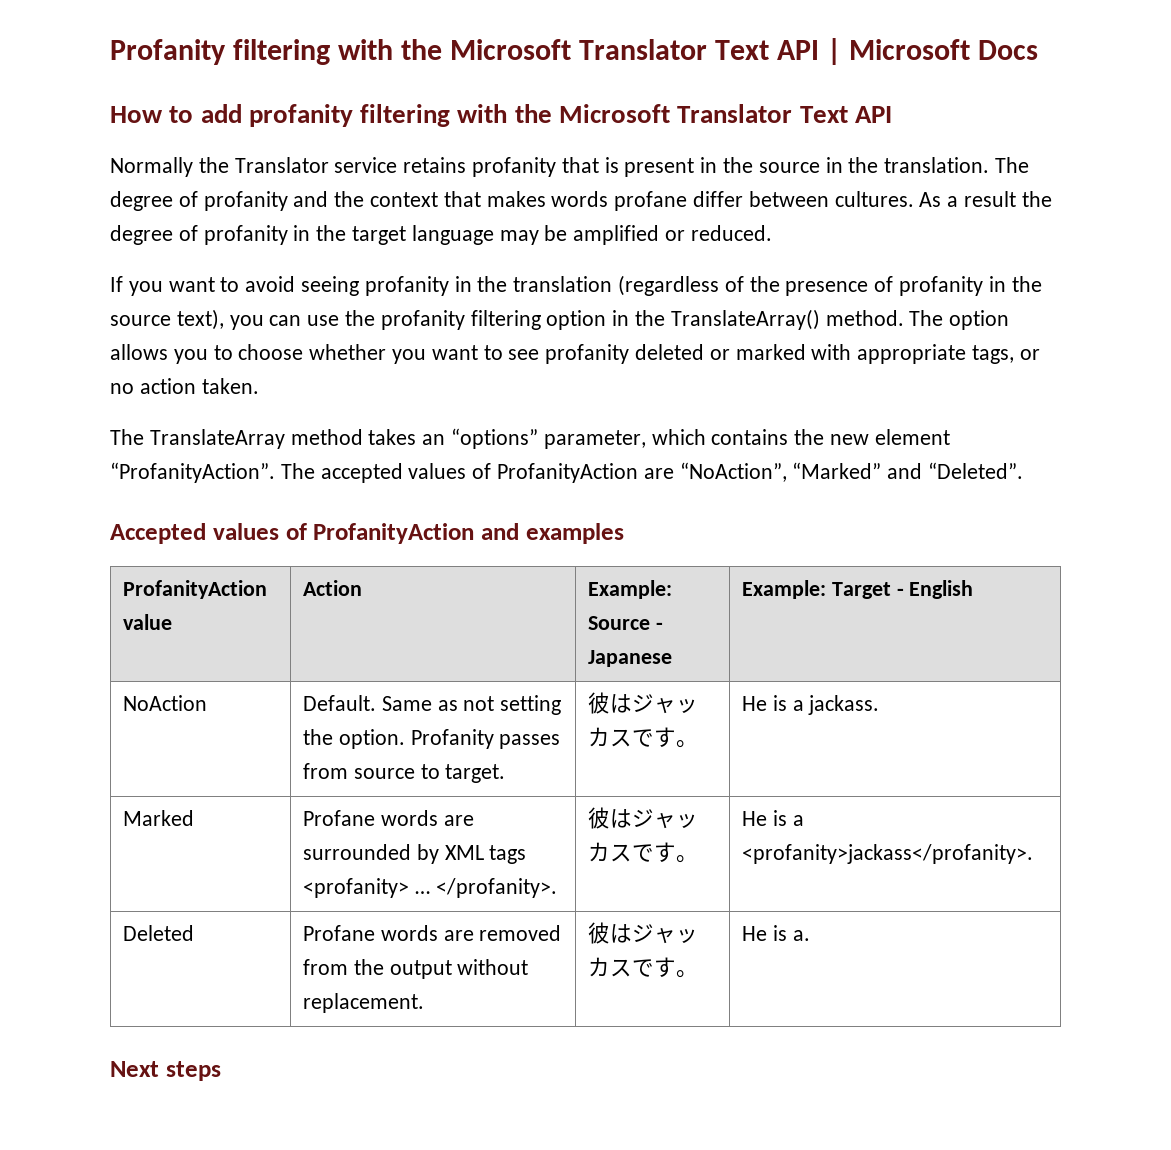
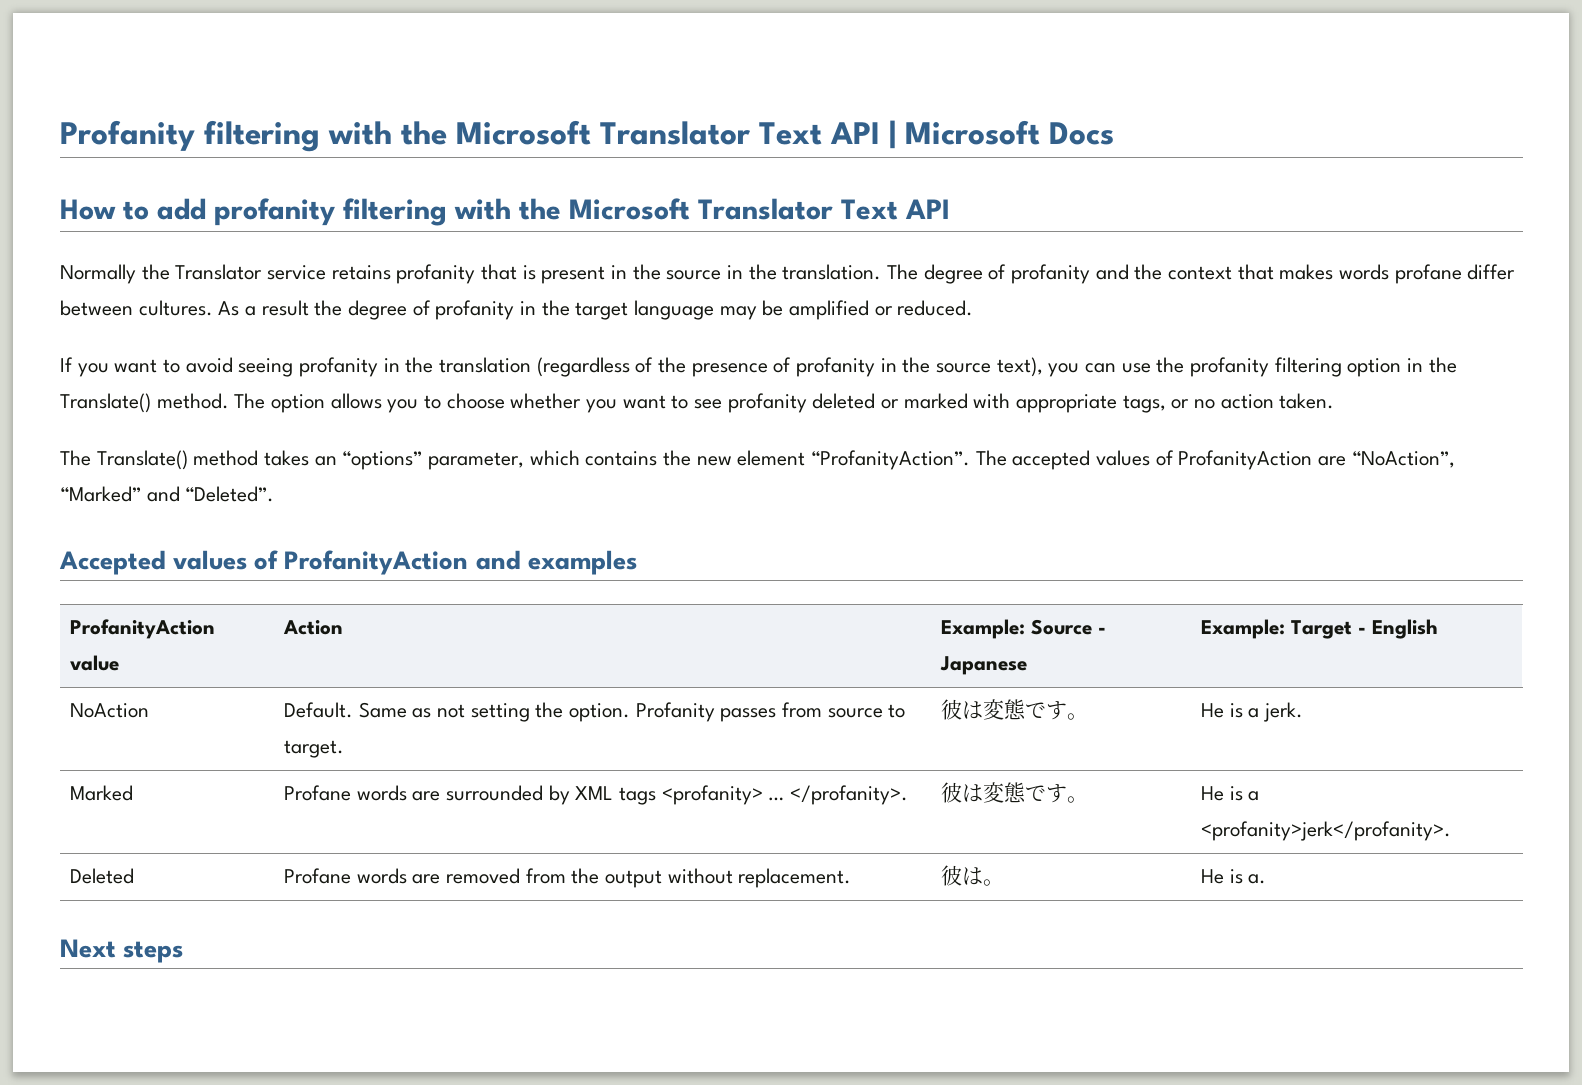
[670,309,820,330] TranslateArray() -> [60,393,151,413] Translate()
[149,429,285,449] TranslateArray -> [96,450,188,470] Translate()
[632,694,699,714] [588,727,699,748] [742,695,880,715] ジャッカスです。 | He is a jackass. -> [982,699,1088,720] [1200,702,1303,722] 変態です。 | He is a jerk.
[632,809,699,829] [588,842,699,863] [742,810,804,826] [742,844,1034,864] ジャッカスです。 | He is a <profanity>jackass</profanity>. -> [982,782,1088,803] [1200,786,1260,801] [1200,821,1451,841] 変態です。 | He is a <profanity>jerk</profanity>.
[632,924,699,944] [588,957,677,977] ジャッカスです -> (983, 876) none

